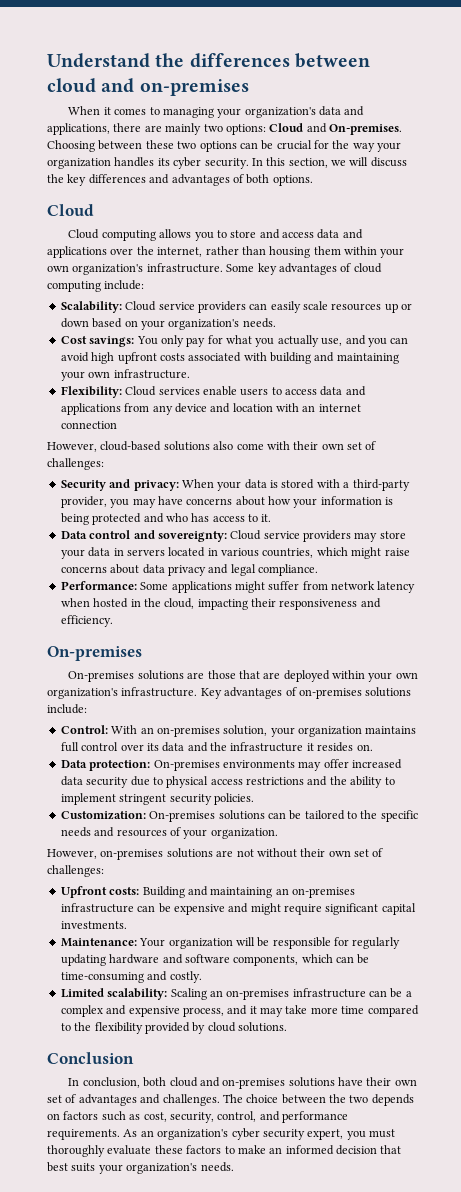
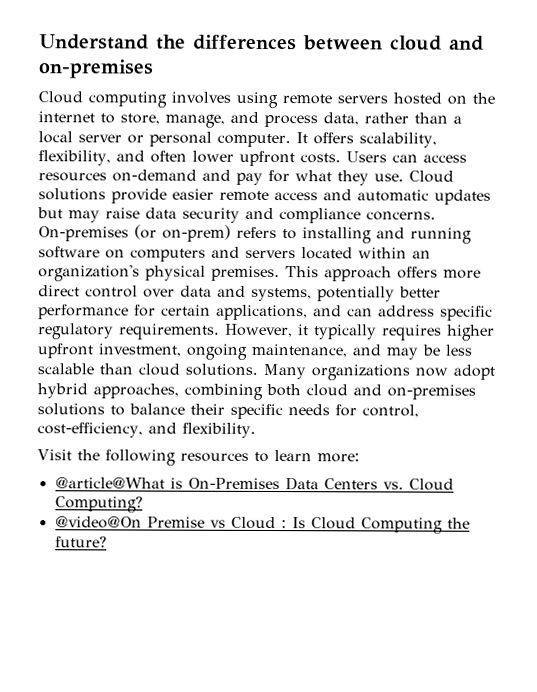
[68,106,365,118] [47,123,402,135] [47,140,402,152] [47,157,407,169] [47,174,313,186] [47,204,94,216] [68,229,363,241] [47,246,405,258] [47,263,382,275] [47,280,145,292] [60,301,413,313] [60,318,276,330] [60,335,409,347] [60,352,399,364] [60,369,190,381] [60,386,366,398] [60,403,361,415] [60,421,117,429] [47,441,377,452] [47,458,104,470] [60,479,410,491] [60,496,394,508] [60,513,272,525] [60,530,406,542] [60,547,410,559] [60,564,318,576] [60,581,416,593] [60,598,381,610] [60,615,113,627] [47,646,142,661] [68,670,418,682] [47,687,412,699] [47,704,87,714] [60,725,417,737] [60,742,373,752] [60,759,402,771] [60,776,395,788] [60,793,254,805] [60,810,418,822] [60,827,278,839] [47,848,384,860] [47,865,104,877] [60,886,355,898] [60,903,416,915] [60,921,127,929] [60,937,401,949] [60,954,370,966] [60,971,202,983] [60,988,412,1000] [60,1005,419,1017] [60,1022,287,1034] [47,1052,134,1064] [68,1077,140,1088] When it comes to managing your organization's data and applications, there are mainly two options: Cloud and On-premises. Choosing between these two options can be crucial for the way your organization handles its cyber security. In this section, we will discuss the key differences and advantages of both options. // Cloud // Cloud computing allows you to store and access data and applications over the internet, rather than housing them within your own organization's infrastructure. Some key advantages of cloud computing include: // Scalability: Cloud service providers can easily scale resources up or down based on your organization's needs. // Cost savings: You only pay for what you actually use, and you can avoid high upfront costs associated with building and maintaining your own infrastructure. // Flexibility: Cloud services enable users to access data and applications from any device and location with an internet connection // However, cloud-based solutions also come with their own set of challenges: // Security and privacy: When your data is stored with a third-party provider, you may have concerns about how your information is being protected and who has access to it. // Data control and sovereignty: Cloud service providers may store your data in servers located in various countries, which might raise concerns about data privacy and legal compliance. // Performance: Some applications might suffer from network latency when hosted in the cloud, impacting their responsiveness and efficiency. // On-premises // On-premises solutions are those that are deployed within your own organization's infrastructure. Key advantages of on-premises solutions include: // Control: With an on-premises solution, your organization maintains full control over its data and the infrastructure it resides on. // Data protection: On-premises environments may offer increased data security due to physical access restrictions and the ability to implement stringent security policies. // Customization: On-premises solutions can be tailored to the specific needs and resources of your organization. // However, on-premises solutions are not without their own set of challenges: // Upfront costs: Building and maintaining an on-premises infrastructure can be expensive and might require significant capital investments. // Maintenance: Your organization will be responsible for regularly updating hardware and software components, which can be time-consuming and costly. // Limited scalability: Scaling an on-premises infrastructure can be a complex and expensive process, and it may take more time compared to the flexibility provided by cloud solutions. // Conclusion // In conclusion, -> [38,91,495,109] [38,111,462,128] [38,131,437,148] [38,150,467,167] [38,169,454,186] [38,188,491,205] [37,207,436,224] [38,224,472,244] [38,246,431,262] [38,264,481,282] [38,285,441,302] [38,304,493,321] [38,323,495,341] [37,343,473,360] [37,363,495,381] [37,383,263,400] Cloud computing involves using remote servers hosted on the internet to store, manage, and process data, rather than a local server or personal computer. It offers scalability, flexibility, and often lower upfront costs. Users can access resources on-demand and pay for what they use. Cloud solutions provide easier remote access and automatic updates but may raise data security and compliance concerns. On-premises (or on-prem) refers to installing and running software on computers and servers located within an organization's physical premises. This approach offers more direct control over data and systems, potentially better performance for certain applications, and can address specific regulatory requirements. However, it typically requires higher upfront investment, ongoing maintenance, and may be less scalable than cloud solutions. Many organizations now adopt hybrid approaches, combining
[338,1077,417,1086] [47,1094,414,1106] [47,1111,348,1123] [47,1128,395,1140] [47,1145,402,1157] [47,1162,234,1174] have their own set of advantages and challenges. The choice between the two depends on factors such as cost, security, control, and performance requirements. As an organization's cyber security expert, you must thoroughly evaluate these factors to make an informed decision that best suits your organization's needs. -> [110,403,419,420] [37,422,256,438] [37,449,360,466] [54,477,454,491] [54,496,143,513] [54,516,470,534] [54,536,107,548] to balance their specific needs for control, cost-efficiency, and flexibility. // Visit the following resources to learn more: // @article@What is On-Premises Data Centers vs. Cloud Computing? // @video@On Premise vs Cloud : Is Cloud Computing the future?

